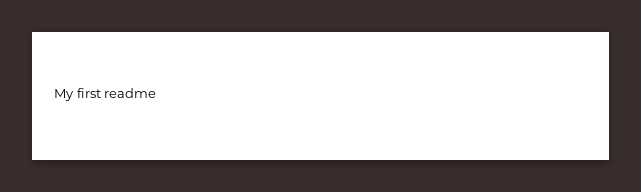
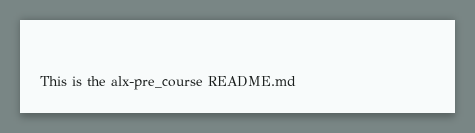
[54,88,157,101] My first readme -> [40,76,296,90] This is the alx-pre_course README.md

